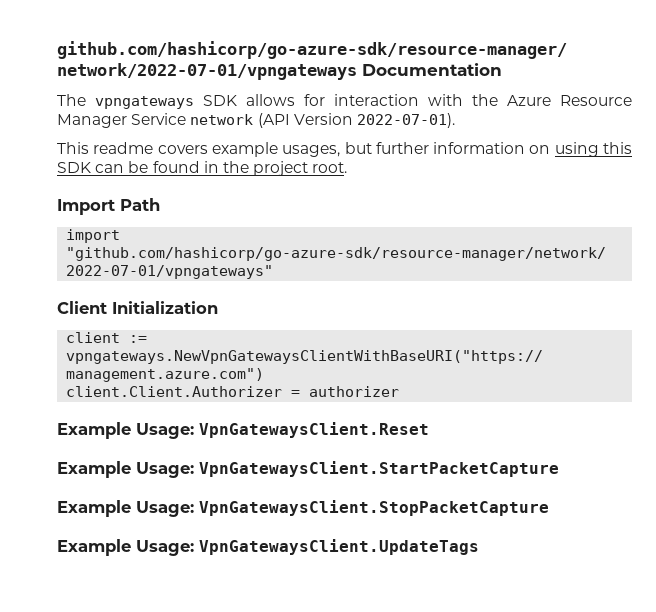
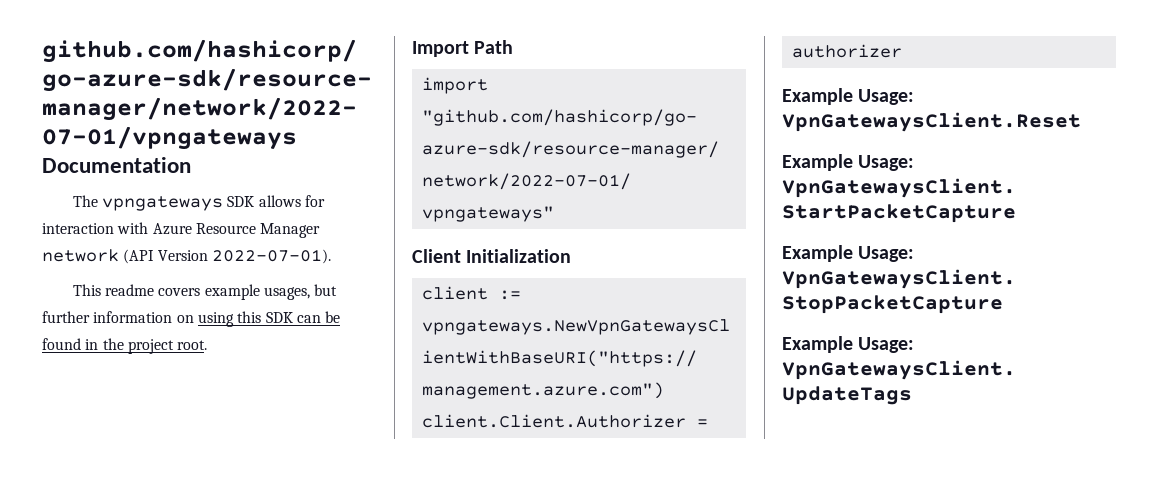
[472,94,498,106] the -> (149, 228) none
[131,113,187,125] Service -> (321, 230) none

